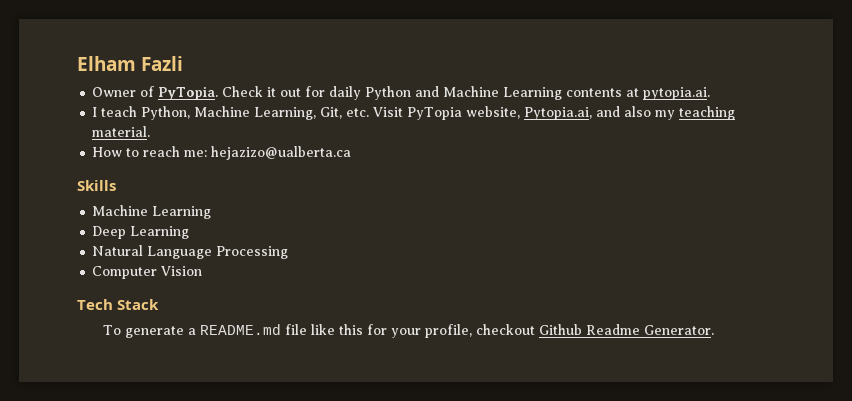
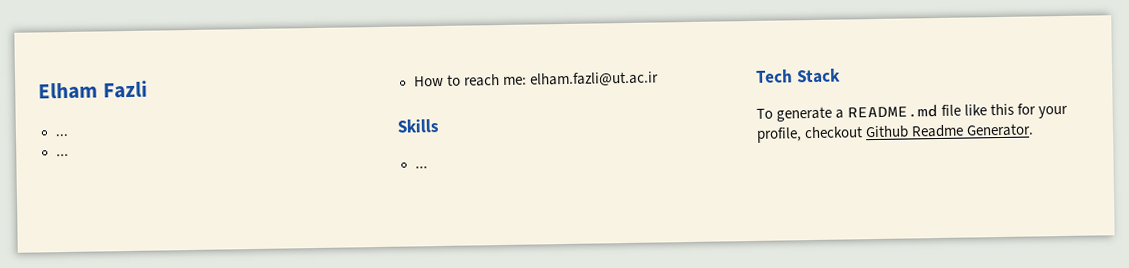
[92,86,711,100] [92,106,736,120] [92,126,151,137] Owner of PyTopia. Check it out for daily Python and Machine Learning contents at pytopia.ai. // I teach Python, Machine Learning, Git, etc. Visit PyTopia website, Pytopia.ai, and also my teaching material. -> [54,133,68,137] [55,153,69,157] ... // ...
[211,146,352,160] hejazizo@ualberta.ca -> [529,71,659,87] elham.fazli@ut.ac.ir
[92,205,212,219] [92,226,190,239] [92,245,289,259] [92,266,203,279] Machine Learning // Deep Learning // Natural Language Processing // Computer Vision -> [414,166,428,169] ...

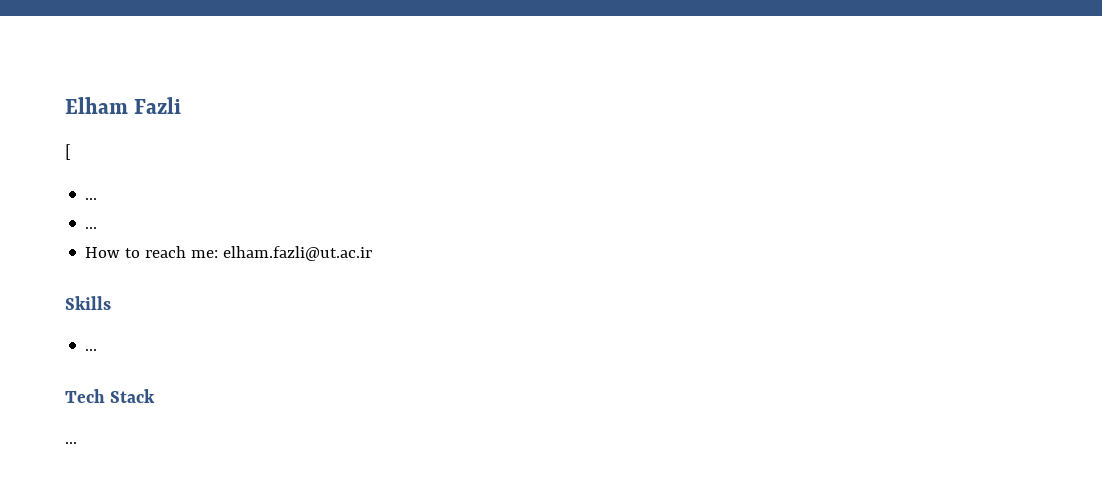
(148, 89) none -> [65,144,71,160] // [
[756,103,1069,122] [756,123,1035,143] To generate a README.md file like this for your profile, checkout Github Readme Generator. -> [65,442,77,444] ...

